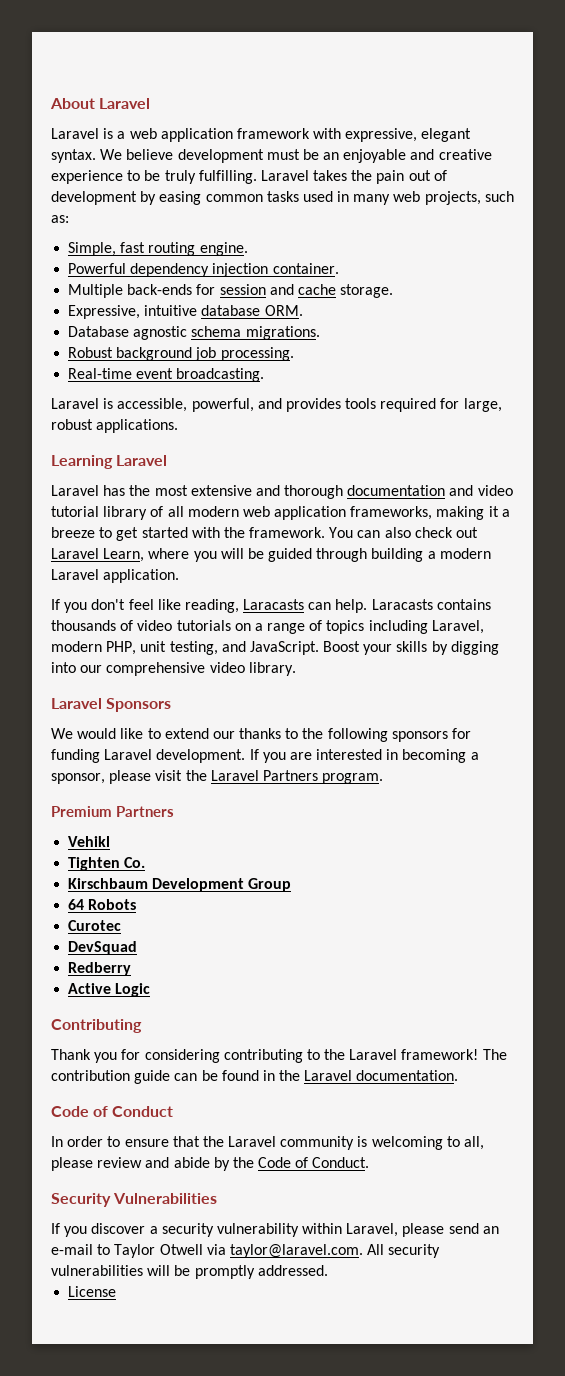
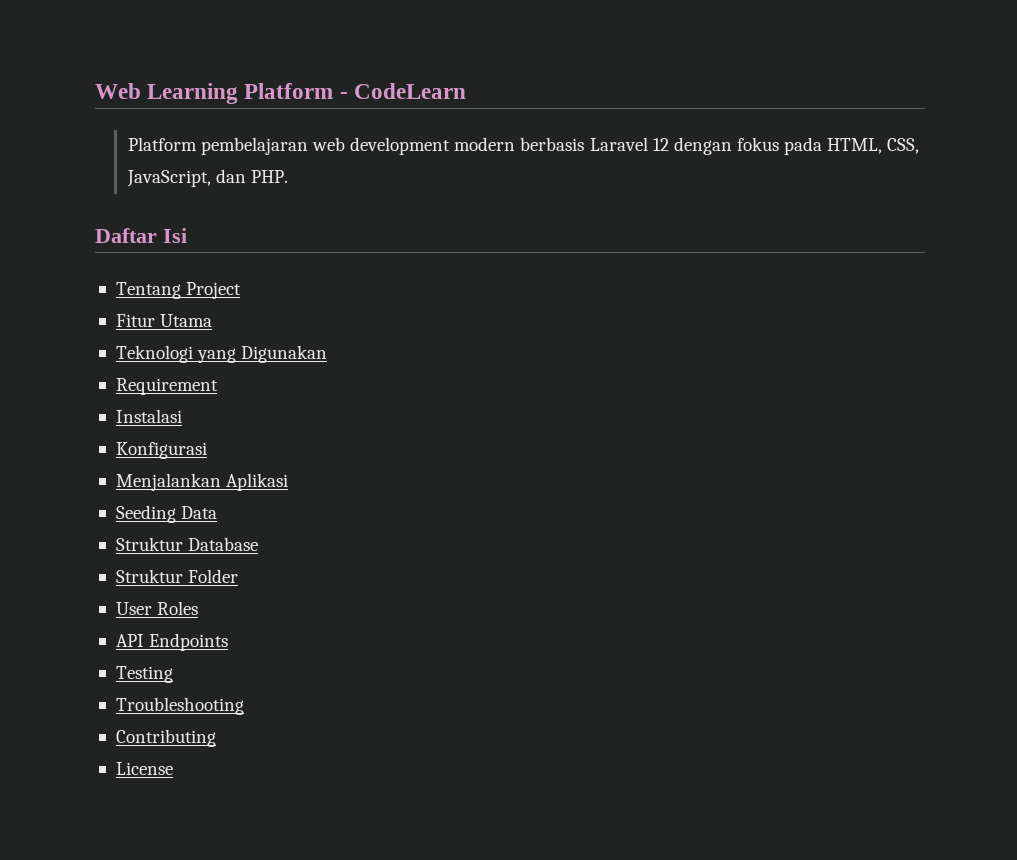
[50,98,151,109] [51,128,472,142] [51,149,492,163] [51,170,447,184] [51,191,514,205] [51,215,69,223] [68,242,248,256] [68,263,339,277] [68,284,394,298] [68,305,303,319] [68,326,320,340] [68,347,294,361] [68,368,265,382] [51,398,502,412] [51,419,179,433] [51,455,168,469] [51,485,513,499] [51,506,510,520] [51,527,479,541] [51,548,491,562] [51,569,180,583] [51,599,491,613] [51,620,484,634] [51,641,499,655] [51,662,296,676] [51,698,172,712] [51,728,472,742] [51,749,479,763] [51,770,384,784] [51,806,174,817] [68,836,111,847] [68,857,146,871] [68,878,292,892] [68,899,137,910] [68,920,122,931] [68,941,138,955] [68,962,132,976] [68,983,151,997] [51,1019,142,1033] [51,1049,507,1063] [51,1070,459,1084] [51,1106,174,1117] [51,1136,485,1150] [51,1157,370,1171] [51,1193,218,1207] [51,1223,499,1237] [51,1244,441,1258] [51,1265,328,1279] About Laravel // Laravel is a web application framework with expressive, elegant syntax. We believe development must be an enjoyable and creative experience to be truly fulfilling. Laravel takes the pain out of development by easing common tasks used in many web projects, such as: // Simple, fast routing engine. // Powerful dependency injection container. // Multiple back-ends for session and cache storage. // Expressive, intuitive database ORM. // Database agnostic schema migrations. // Robust background job processing. // Real-time event broadcasting. // Laravel is accessible, powerful, and provides tools required for large, robust applications. // Learning Laravel // Laravel has the most extensive and thorough documentation and video tutorial library of all modern web application frameworks, making it a breeze to get started with the framework. You can also check out Laravel Learn, where you will be guided through building a modern Laravel application. // If you don't feel like reading, Laracasts can help. Laracasts contains thousands of video tutorials on a range of topics including Laravel, modern PHP, unit testing, and JavaScript. Boost your skills by digging into our comprehensive video library. // Laravel Sponsors // We would like to extend our thanks to the following sponsors for funding Laravel development. If you are interested in becoming a sponsor, please visit the Laravel Partners program. // Premium Partners // Vehikl // Tighten Co. // Kirschbaum Development Group // 64 Robots // Curotec // DevSquad // Redberry // Active Logic // Contributing // Thank you for considering contributing to the Laravel framework! The contribution guide can be found in the Laravel documentation. // Code of Conduct // In order to ensure that the Laravel community is welcoming to all, please review and abide by the Code of Conduct. // Security Vulnerabilities // If you discover a security vulnerability within Laravel, please send an e-mail to Taylor Otwell via taylor@laravel.com. All security vulnerabilities will be promptly addressed. -> [95,83,466,104] [127,137,920,155] [126,169,288,187] [95,228,187,243] [115,282,242,299] [115,314,213,327] [115,345,328,363] [115,378,218,395] [115,409,182,423] [115,442,207,459] [115,473,289,491] [115,505,218,523] [115,537,259,551] [115,569,239,583] [115,601,199,615] [115,633,229,651] [115,666,173,683] [115,697,244,715] [115,729,216,747] Web Learning Platform - CodeLearn // Platform pembelajaran web development modern berbasis Laravel 12 dengan fokus pada HTML, CSS, JavaScript, dan PHP. // Daftar Isi // Tentang Project // Fitur Utama // Teknologi yang Digunakan // Requirement // Instalasi // Konfigurasi // Menjalankan Aplikasi // Seeding Data // Struktur Database // Struktur Folder // User Roles // API Endpoints // Testing // Troubleshooting // Contributing

